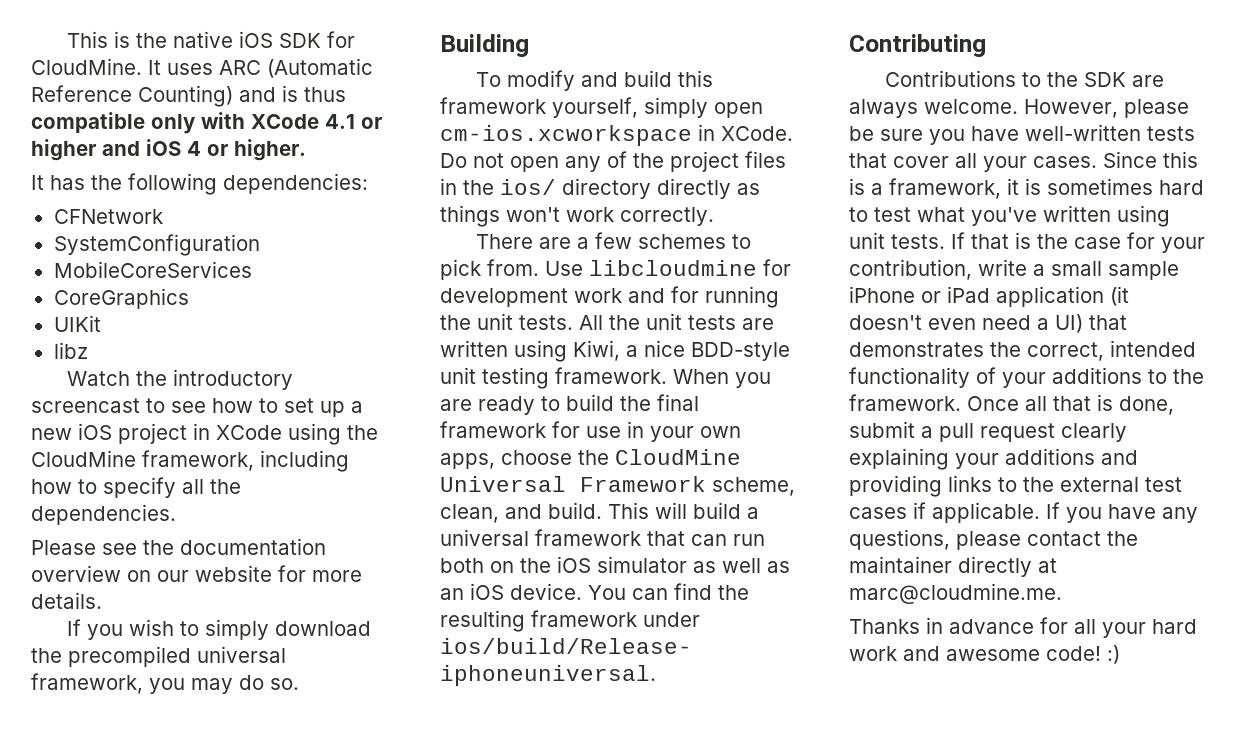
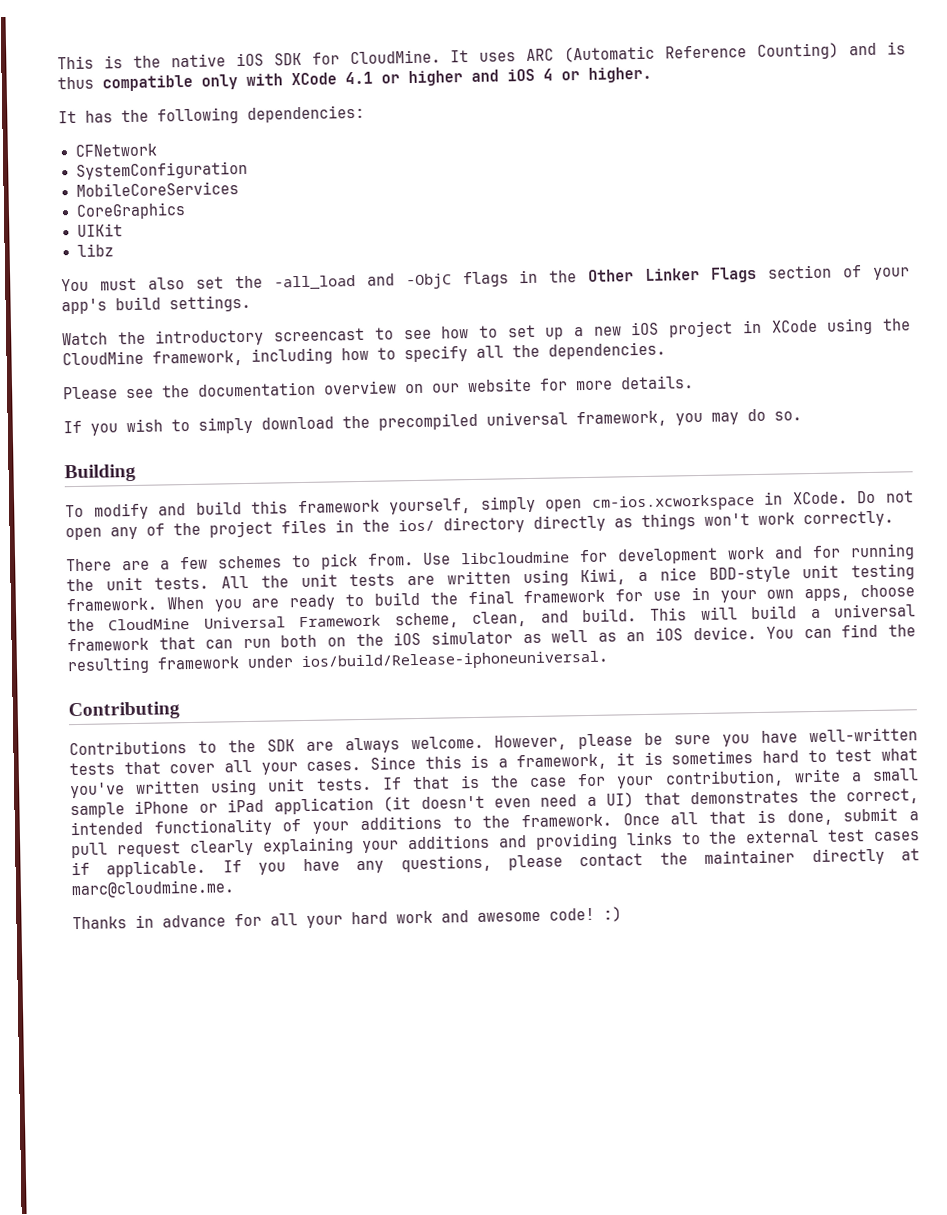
(88, 350) none -> [61,264,910,292] [61,294,251,315] // You must also set the -all_load and -ObjC flags in the Other Linker Flags section of your app's build settings.

